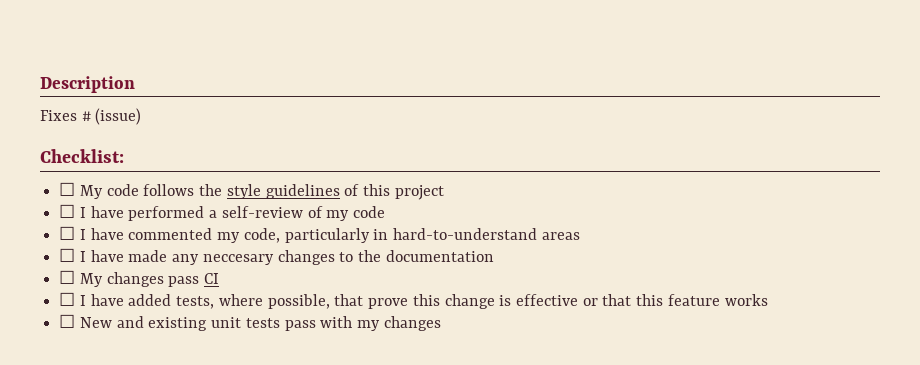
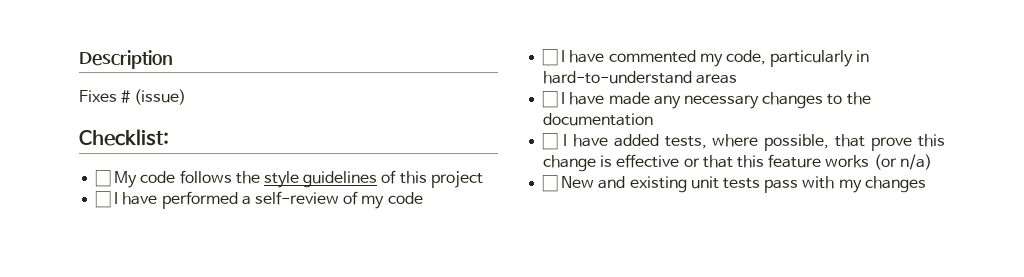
[202,254,274,265] neccesary -> [683,95,759,109] necessary
[59,270,220,287] // ☐ My changes pass CI -> (654, 119) none
(768, 300) none -> [873,154,932,170] (or n/a)

